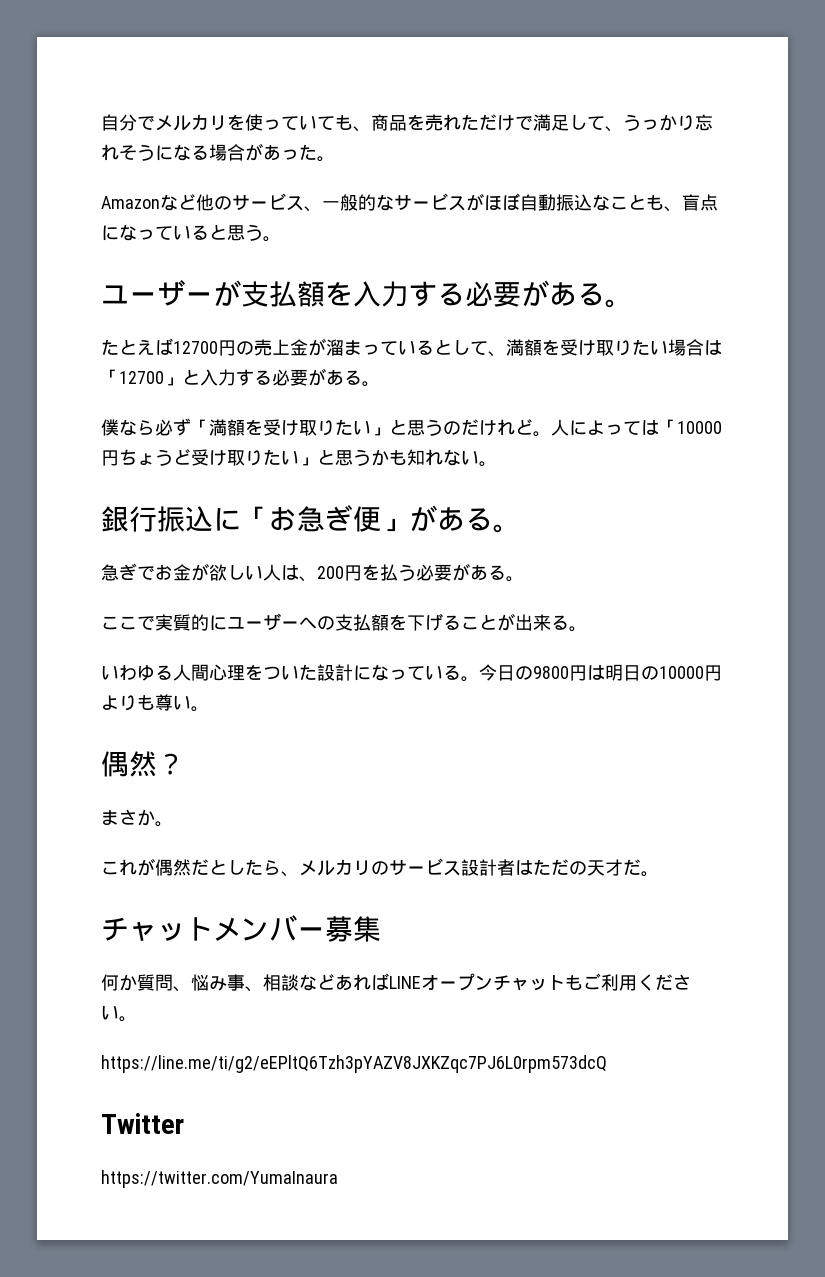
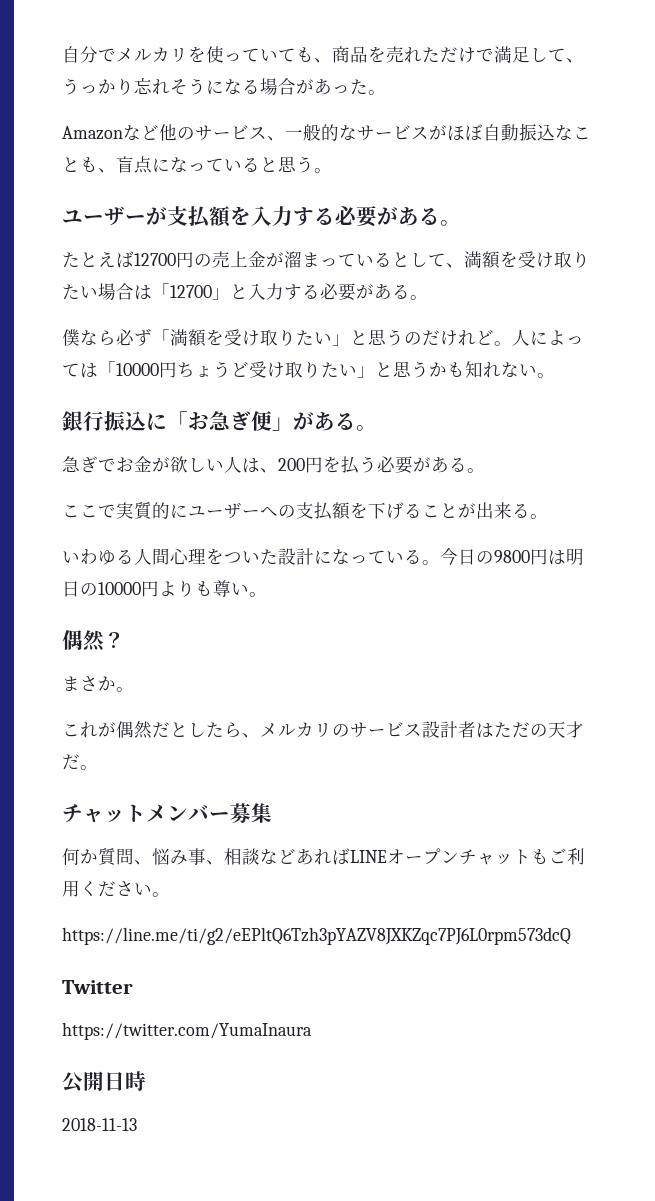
(338, 1179) none -> [62,1071,146,1093] [62,1118,137,1131] // 公開日時 // 2018-11-13

